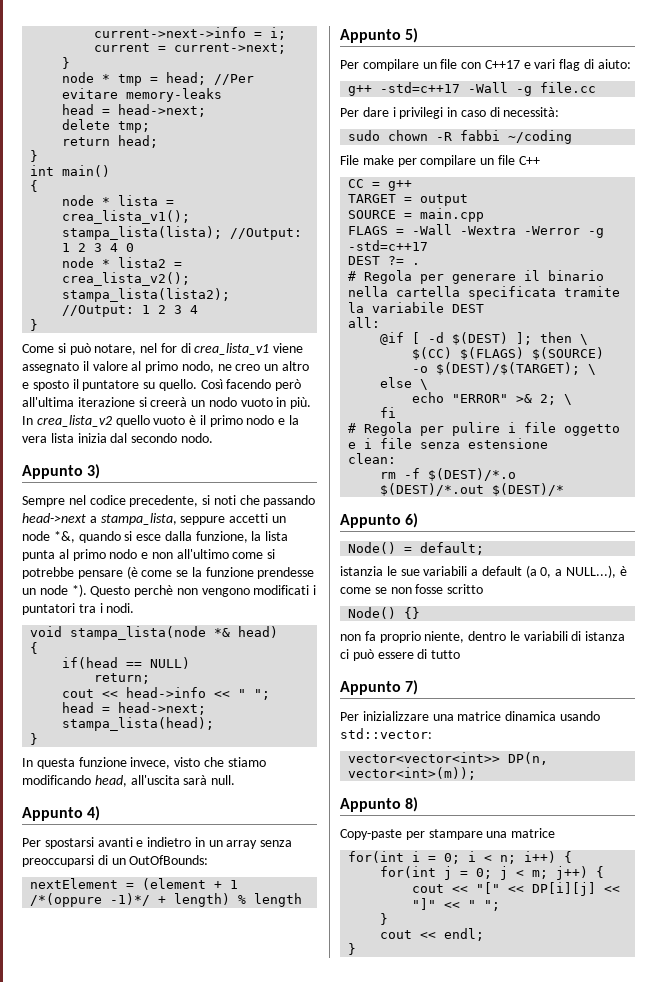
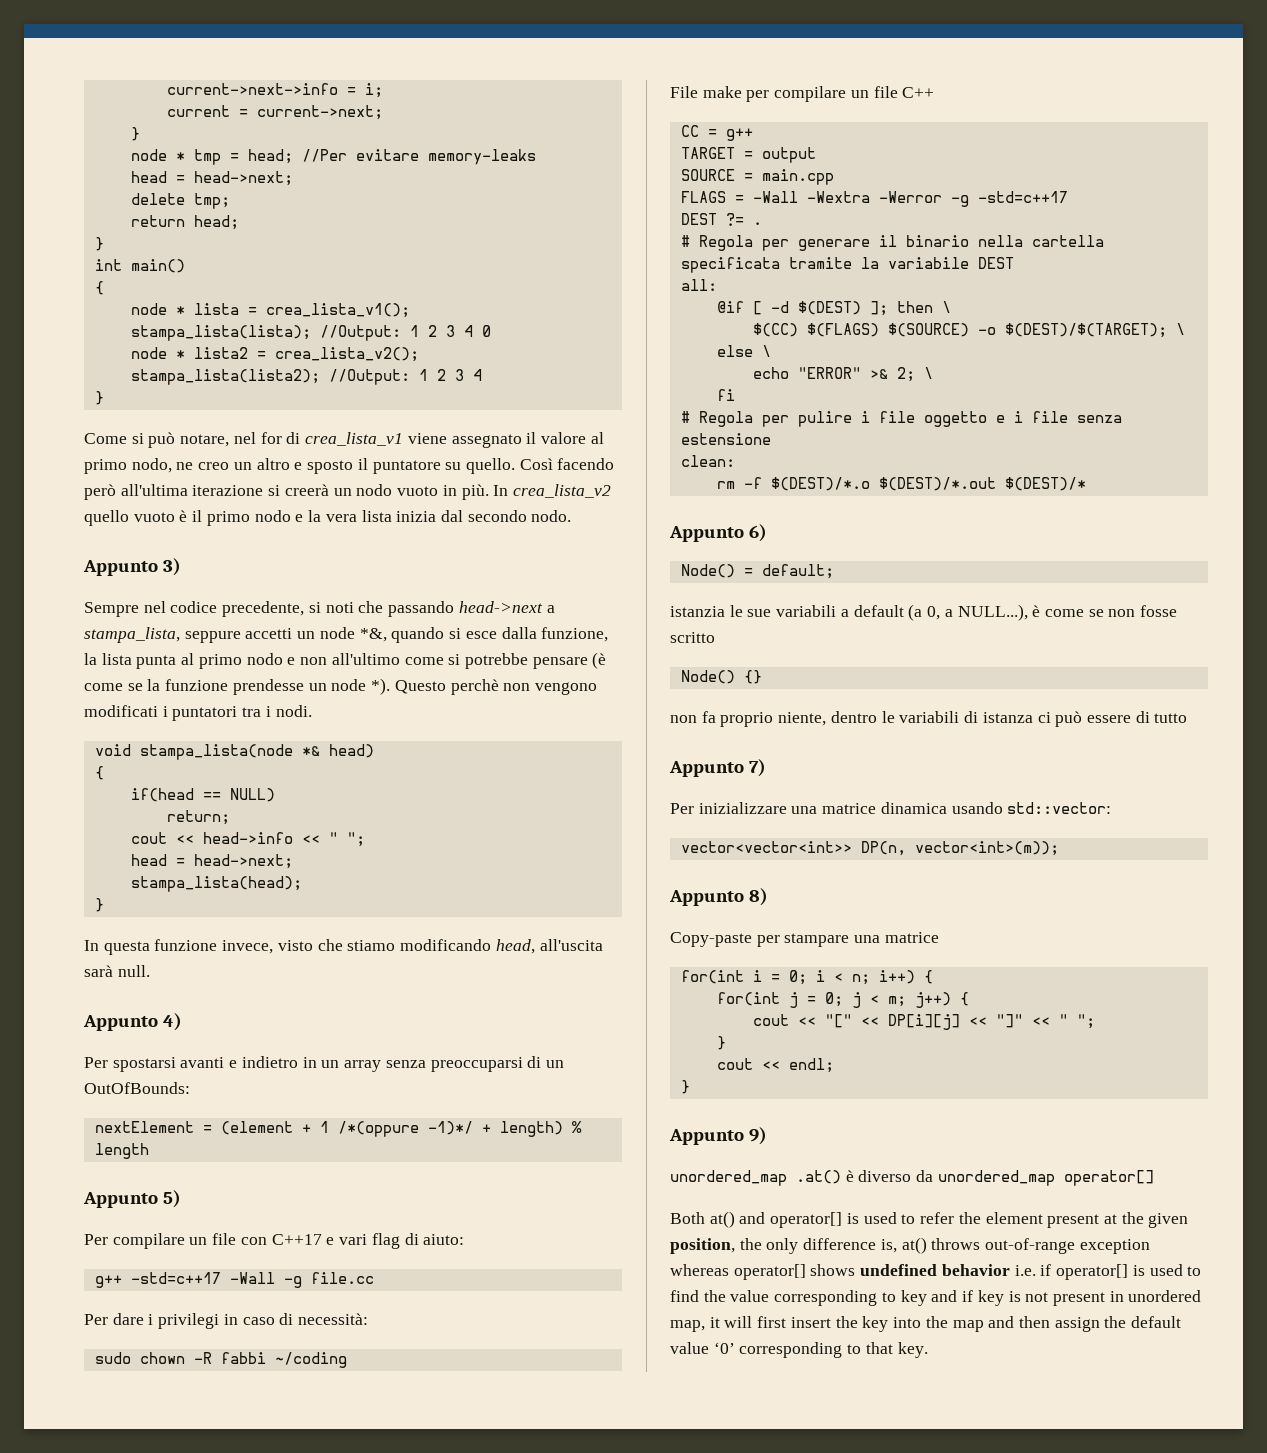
(357, 949) none -> [669,1127,767,1145] [670,1170,1154,1186] [670,1211,1189,1228] [670,1237,1150,1254] [670,1264,1202,1280] [670,1290,1202,1306] [670,1316,1182,1332] [670,1342,928,1358] // Appunto 9) // unordered_map .at() è diverso da unordered_map operator[] // Both at() and operator[] is used to refer the element present at the given position, the only difference is, at() throws out-of-range exception whereas operator[] shows undefined behavior i.e. if operator[] is used to find the value corresponding to key and if key is not present in unordered map, it will first insert the key into the map and then assign the default value ‘0’ corresponding to that key.

